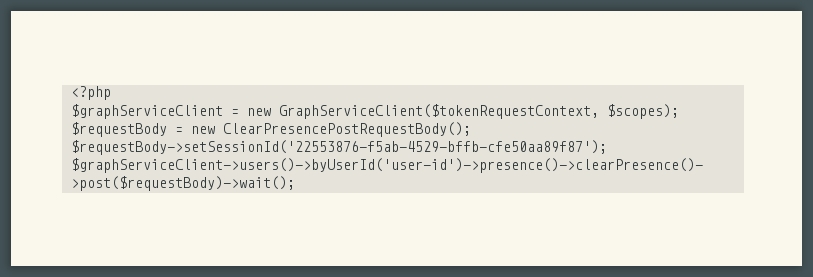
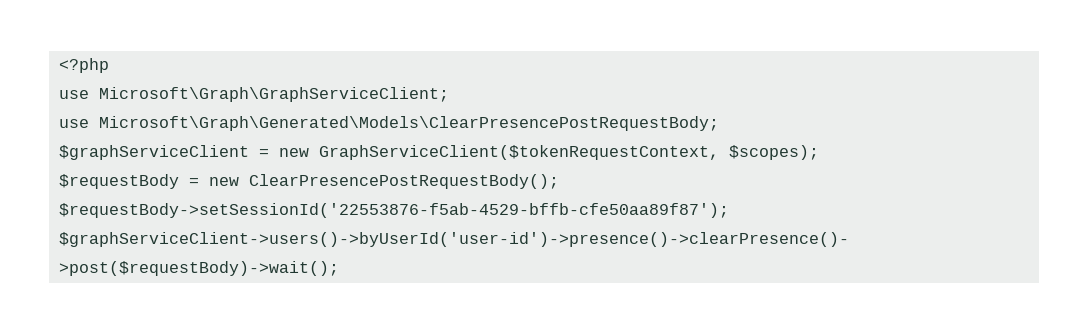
(111, 93) none -> [59,87,450,102] [59,116,720,131] // use Microsoft\Graph\GraphServiceClient; // use Microsoft\Graph\Generated\Models\ClearPresencePostRequestBody;

